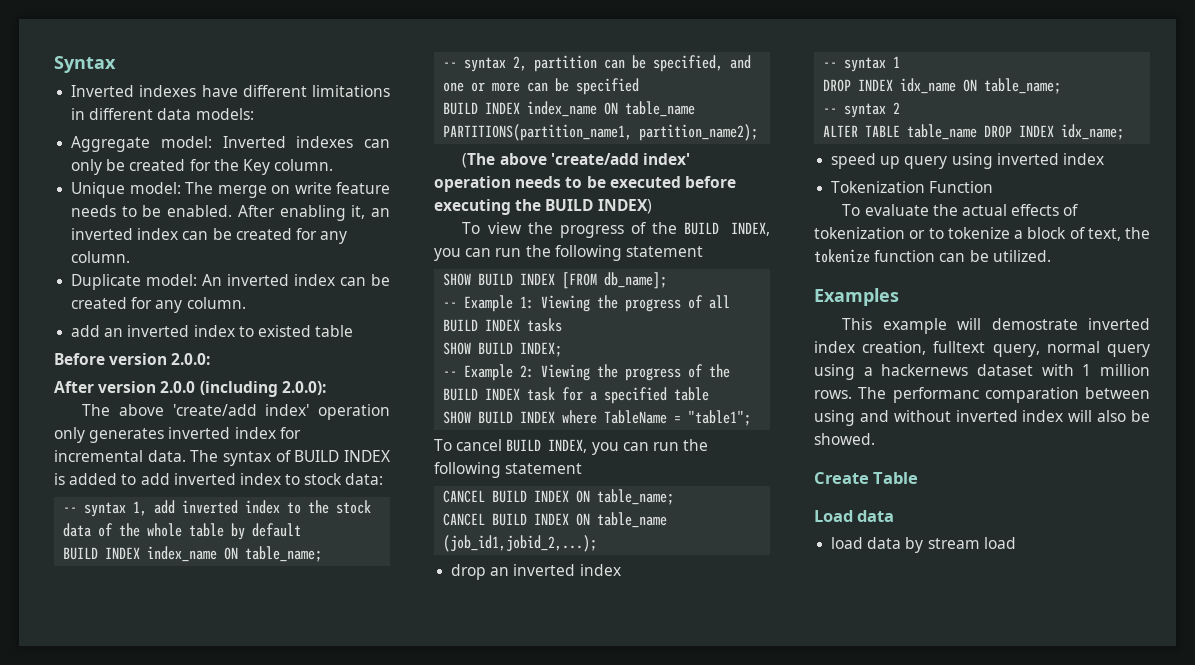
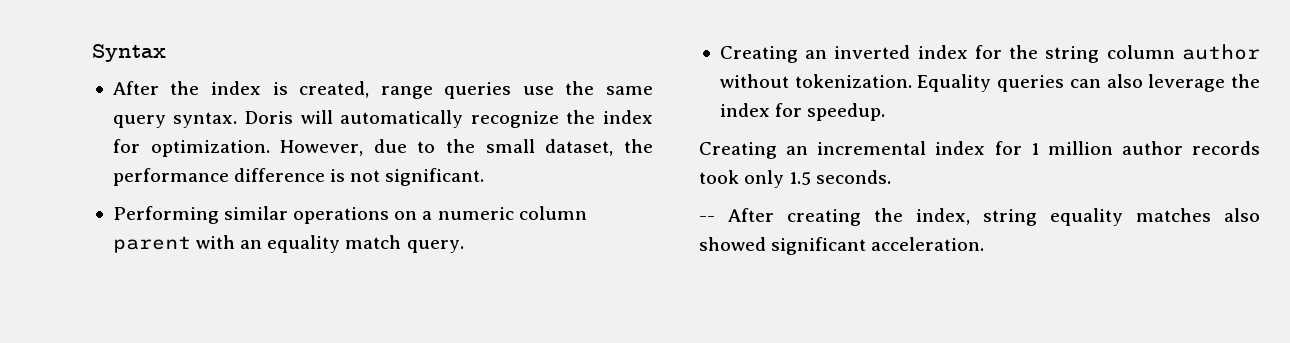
[71,85,390,97] [71,108,254,120] [71,136,390,152] [71,159,334,175] [71,182,390,198] [71,205,390,221] [71,228,348,244] [71,251,131,263] [71,274,390,290] [71,297,246,313] [71,325,354,337] [54,353,211,365] [54,381,326,397] [82,404,390,420] [54,427,301,443] [54,450,391,466] [54,473,384,485] [63,500,372,517] [63,523,302,540] [63,546,323,562] [443,55,752,72] [443,78,640,95] [443,101,696,117] [443,124,759,141] [462,153,690,168] [434,176,736,192] [434,199,652,215] [462,222,770,238] [434,245,703,261] [443,272,668,289] [443,295,731,312] [443,318,563,332] [443,342,563,357] [443,364,731,381] [443,387,710,404] [443,410,752,426] [434,439,709,455] [434,462,583,478] [443,489,675,505] [443,512,668,528] [443,535,598,552] [451,564,621,580] [823,56,901,72] [823,78,1062,94] [823,102,901,118] [823,124,1125,140] [831,153,1104,169] [831,181,994,193] [842,204,1079,216] [814,227,1150,241] [814,249,1051,263] [814,288,899,306] [842,318,1150,334] [814,341,1150,357] [814,364,1150,380] [814,387,1150,403] [814,410,1150,426] [814,433,875,445] [814,472,919,484] [814,510,895,522] [831,537,1016,553] Inverted indexes have different limitations in different data models: // Aggregate model: Inverted indexes can only be created for the Key column. // Unique model: The merge on write feature needs to be enabled. After enabling it, an inverted index can be created for any column. // Duplicate model: An inverted index can be created for any column. // add an inverted index to existed table // Before version 2.0.0: // After version 2.0.0 (including 2.0.0): // The above 'create/add index' operation only generates inverted index for incremental data. The syntax of BUILD INDEX is added to add inverted index to stock data: // -- syntax 1, add inverted index to the stock data of the whole table by default // BUILD INDEX index_name ON table_name; // -- syntax 2, partition can be specified, and one or more can be specified // BUILD INDEX index_name ON table_name PARTITIONS(partition_name1, partition_name2); // (The above 'create/add index' operation needs to be executed before executing the BUILD INDEX) // To view the progress of the BUILD INDEX, you can run the following statement // SHOW BUILD INDEX [FROM db_name]; // -- Example 1: Viewing the progress of all BUILD INDEX tasks // SHOW BUILD INDEX; // -- Example 2: Viewing the progress of the BUILD INDEX task for a specified table // SHOW BUILD INDEX where TableName = "table1"; // To cancel BUILD INDEX, you can run the following statement // CANCEL BUILD INDEX ON table_name; // CANCEL BUILD INDEX ON table_name (job_id1,jobid_2,...); // drop an inverted index // -- syntax 1 // DROP INDEX idx_name ON table_name; // -- syntax 2 // ALTER TABLE table_name DROP INDEX idx_name; // speed up query using inverted index // Tokenization Function // To evaluate the actual effects of tokenization or to tokenize a block of text, the tokenize function can be utilized. // Examples // This example will demostrate inverted index creation, fulltext query, normal query using a hackernews dataset with 1 million rows. The performanc comparation between using and without inverted index will also be showed. // Create Table // Load data // load data by stream load -> [112,81,653,99] [112,110,653,128] [112,139,653,157] [112,168,485,186] [112,206,587,224] [112,235,464,253] [719,44,1260,63] [719,74,1260,92] [719,103,886,121] [699,141,1260,159] [699,170,892,188] [699,208,1260,226] [699,237,985,255] After the index is created, range queries use the same query syntax. Doris will automatically recognize the index for optimization. However, due to the small dataset, the performance difference is not significant. // Performing similar operations on a numeric column parent with an equality match query. // Creating an inverted index for the string column author without tokenization. Equality queries can also leverage the index for speedup. // Creating an incremental index for 1 million author records took only 1.5 seconds. // -- After creating the index, string equality matches also showed significant acceleration.

